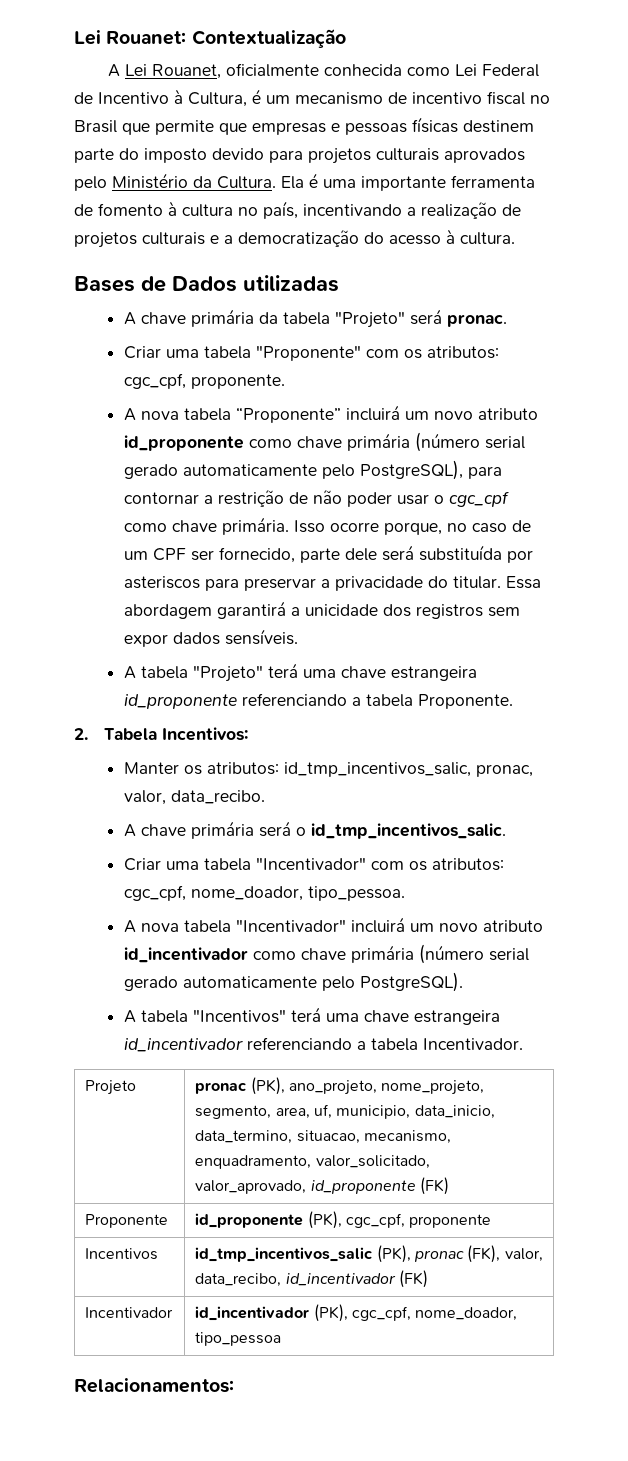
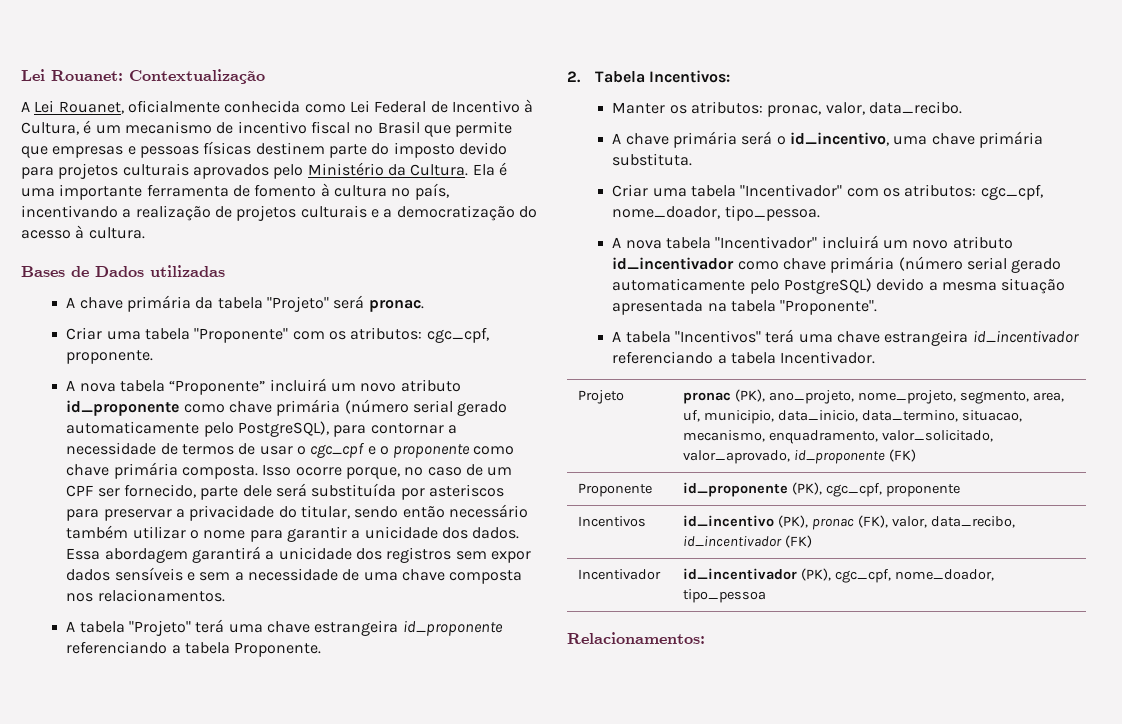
[217,490,509,507] [123,517,289,535] restrição de não poder usar o cgc_cpf como chave primária. -> [66,442,515,458] [66,462,258,479] necessidade de termos de usar o cgc_cpf e o proponente como chave primária composta.
[452,576,501,589] titular. -> [300,504,528,519] [66,525,520,542] titular, sendo então necessário também utilizar o nome para garantir a unicidade dos dados.
[224,629,298,645] sensíveis. -> [114,567,523,584] [66,589,225,602] sensíveis e sem a necessidade de uma chave composta nos relacionamentos.
[283,762,471,777] id_tmp_incentivos_salic, -> (763, 107) none
[310,823,506,839] id_tmp_incentivos_salic. -> [789,131,1043,148] [612,153,693,166] id_incentivo, uma chave primária substituta.
[359,972,463,992] PostgreSQL). -> [783,278,1066,294] [612,300,878,315] PostgreSQL) devido a mesma situação apresentada na tabela "Proponente".
[195,1247,374,1262] id_tmp_incentivos_salic -> [683,515,775,527] id_incentivo

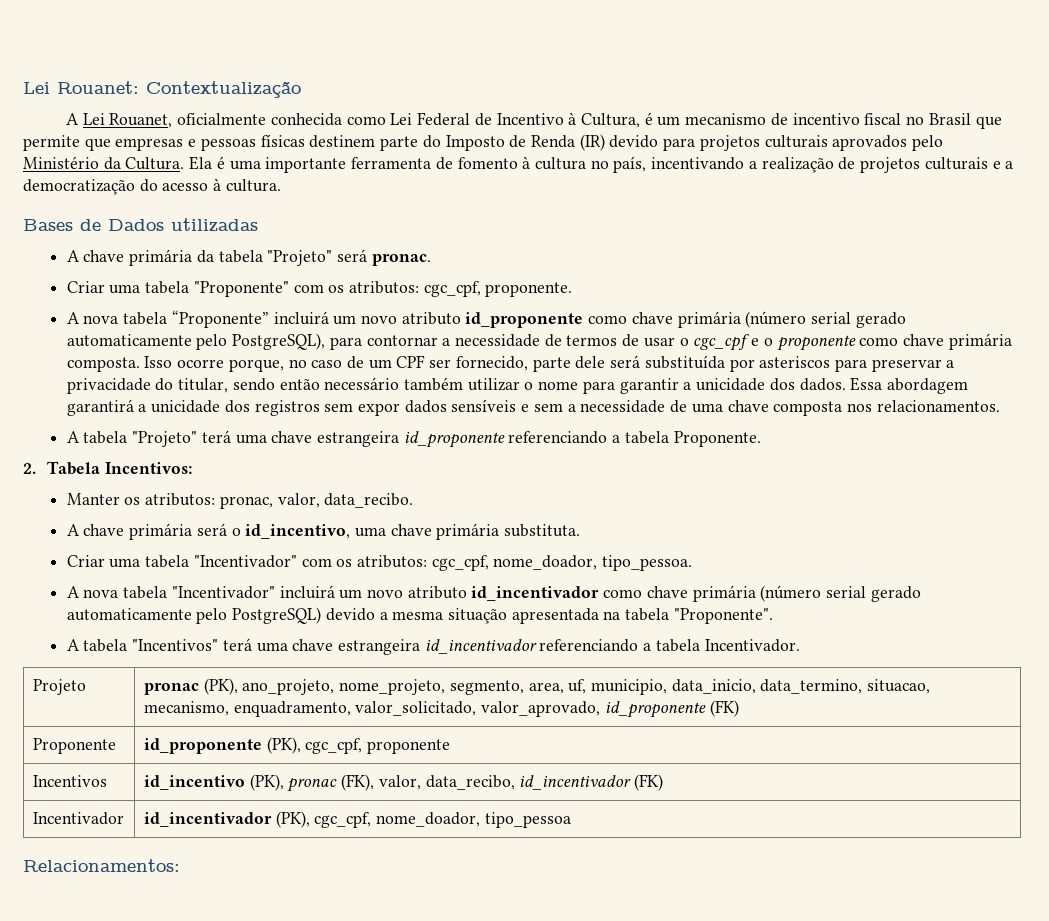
[393,142,455,158] imposto -> [445,134,605,151] Imposto de Renda (IR)

